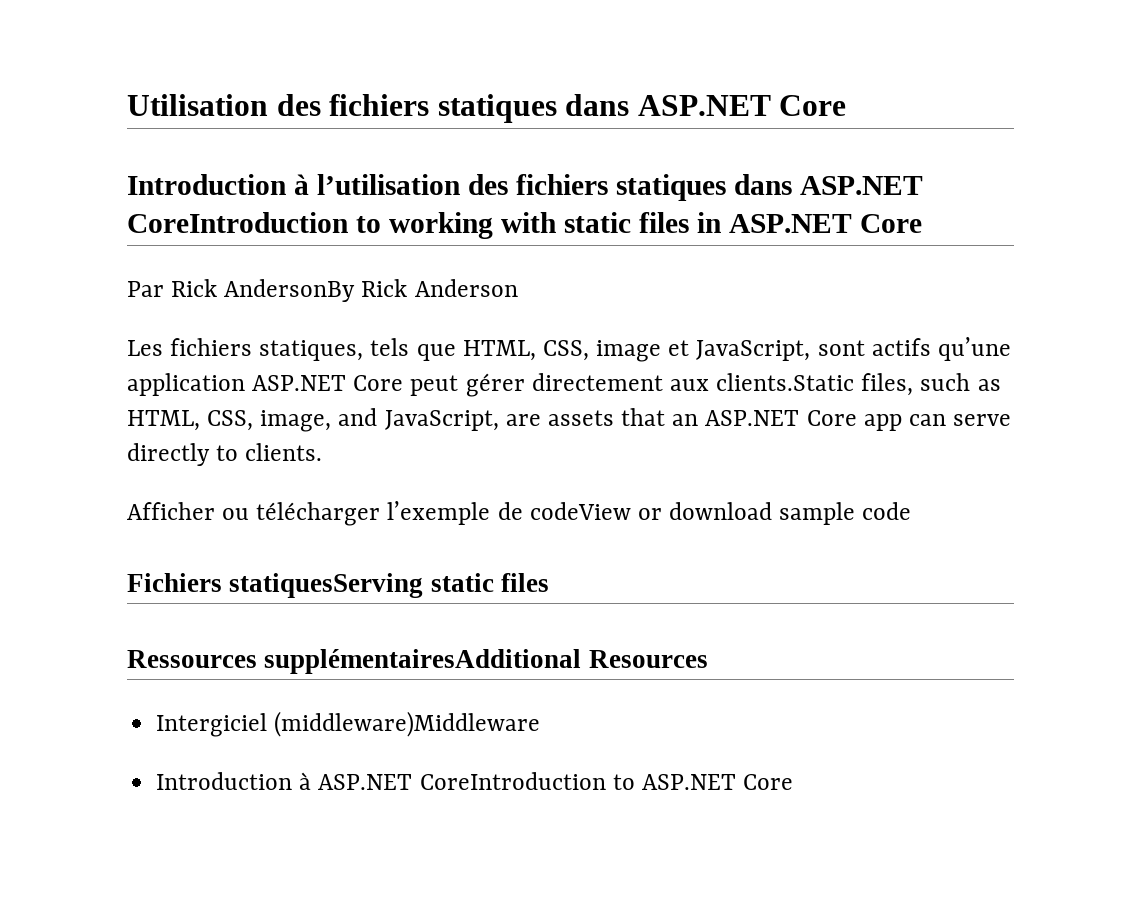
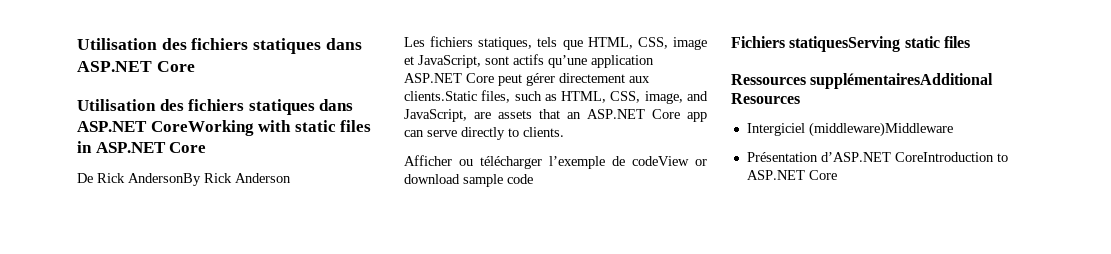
[127,174,923,201] [127,212,493,239] Introduction à l’utilisation des fichiers statiques dans ASP.NET CoreIntroduction to working -> [77,99,354,115] [77,120,254,136] Utilisation des fichiers statiques dans ASP.NET CoreWorking
[127,281,164,297] Par -> [77,173,93,183] De
[156,772,413,790] Introduction à ASP.NET -> [746,152,891,162] Présentation d’ASP.NET

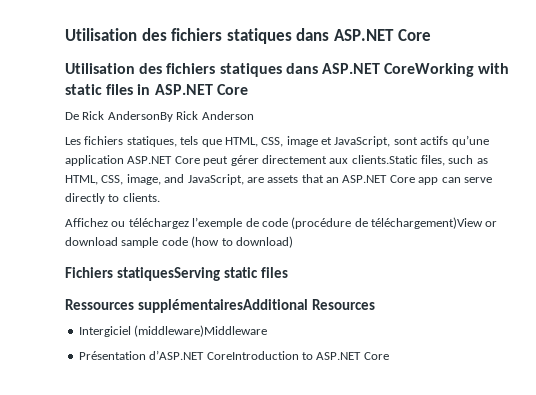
[404,155,689,169] Afficher ou télécharger l’exemple de codeView -> [65,217,483,229] Affichez ou téléchargez l’exemple de code (procédure de téléchargement)View
(533, 179) none -> [191,236,293,248] (how to download)

